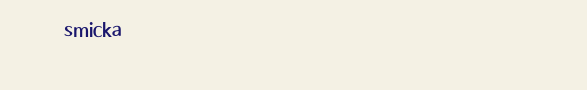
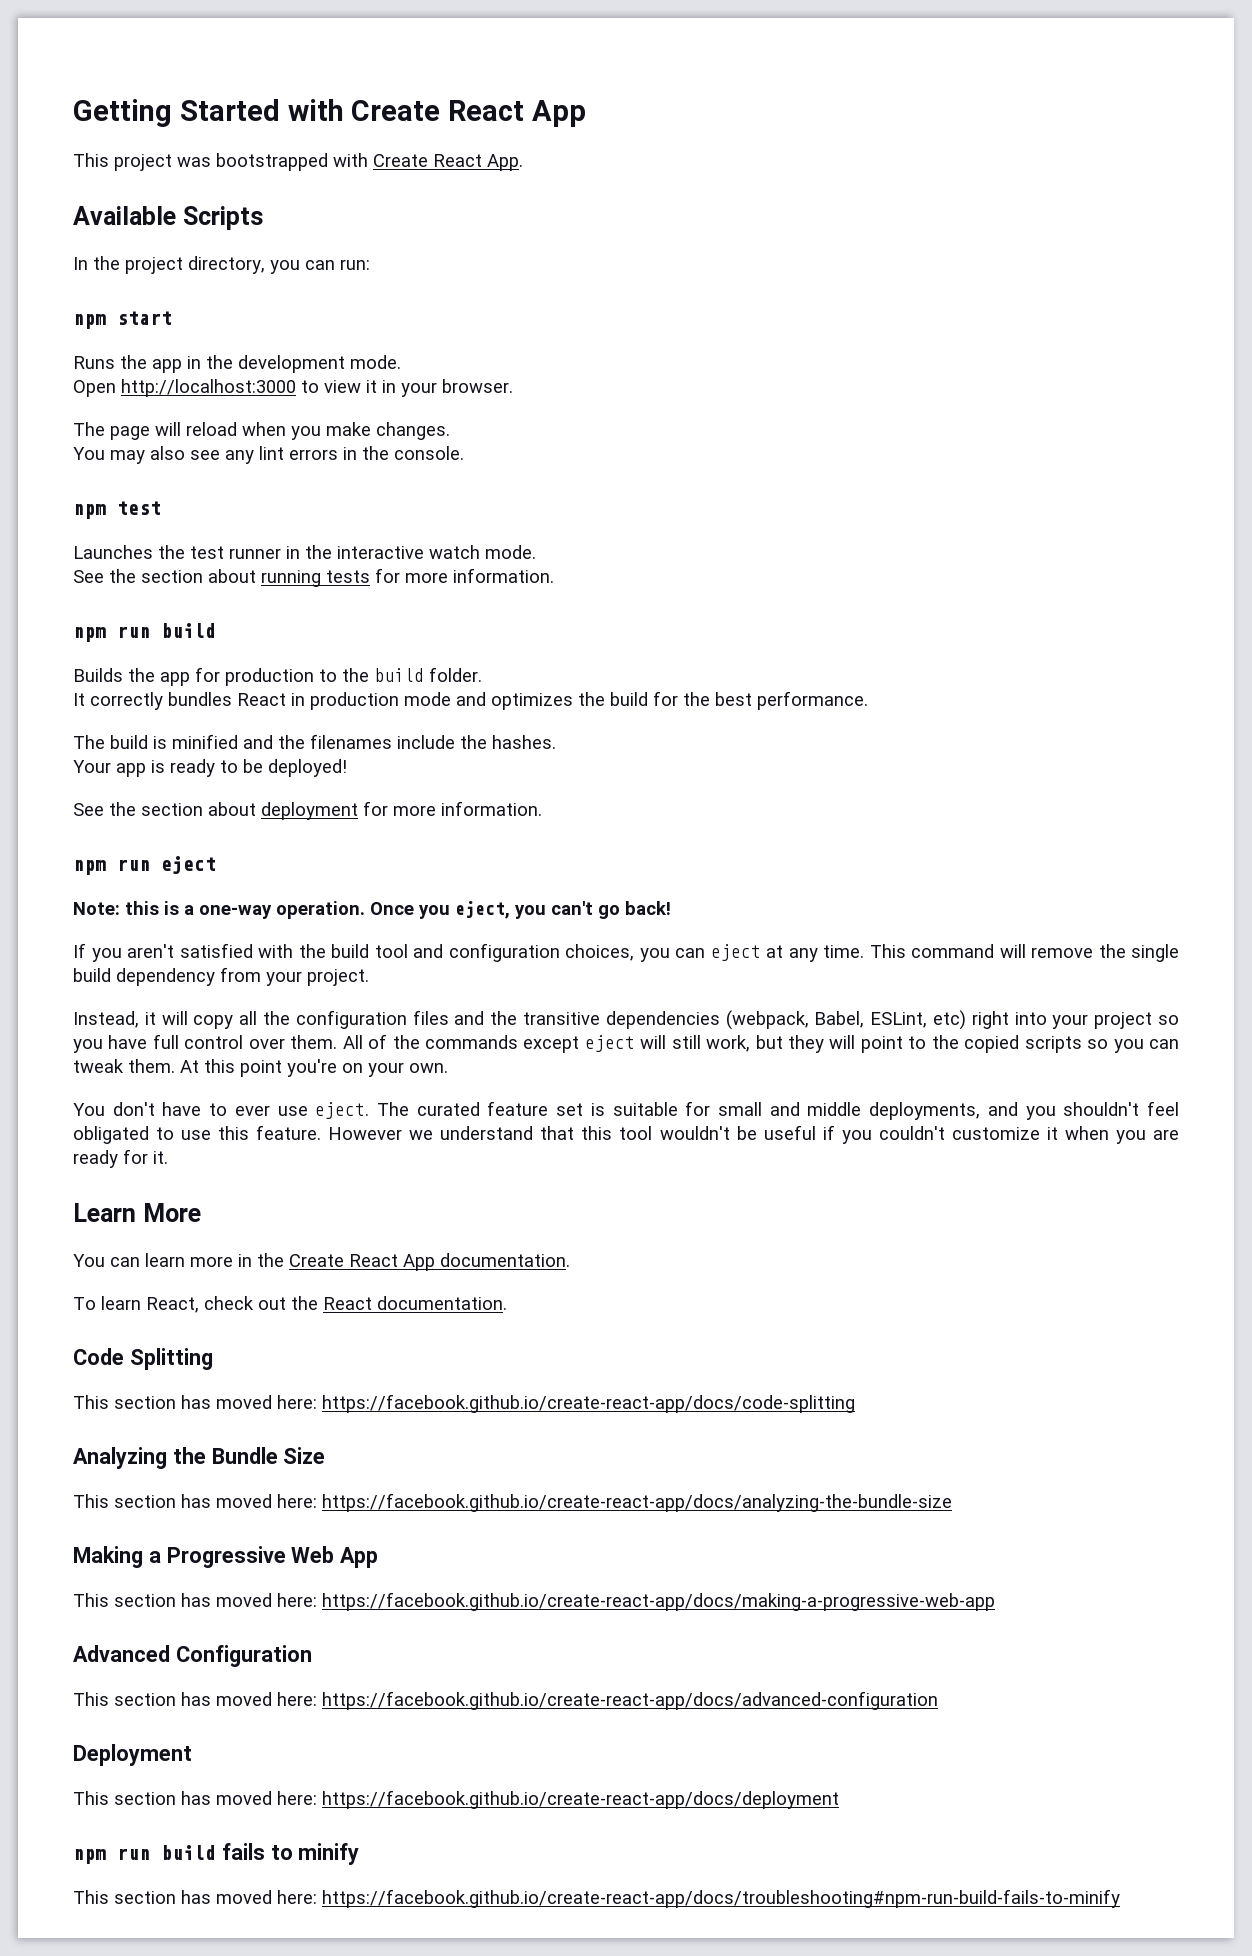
[64,22,122,38] smicka -> [73,99,587,127] [73,153,523,171] [73,206,263,230] [73,256,370,274] [73,311,172,329] [73,355,401,373] [73,379,513,397] [73,422,450,440] [73,446,464,464] [73,501,161,519] [73,545,536,559] [73,568,554,587] [73,623,216,642] [73,667,482,686] [73,691,868,710] [73,734,556,749] [73,759,347,777] [73,801,542,820] [73,856,216,875] [73,901,671,919] [73,943,1179,962] [73,967,369,986] [73,1010,1179,1030] [73,1034,1180,1053] [73,1059,448,1077] [73,1101,1179,1120] [73,1125,1179,1144] [73,1149,168,1168] [73,1203,201,1222] [73,1253,570,1271] [73,1296,507,1313] [73,1348,213,1370] [73,1394,855,1413] [73,1447,326,1469] [73,1493,952,1512] [73,1546,379,1568] [73,1592,995,1611] [73,1645,312,1667] [73,1691,938,1710] [73,1744,192,1766] [73,1790,839,1809] [73,1843,360,1865] [73,1889,1120,1908] Getting Started with Create React App // This project was bootstrapped with Create React App. // Available Scripts // In the project directory, you can run: // npm start // Runs the app in the development mode. // Open http://localhost:3000 to view it in your browser. // The page will reload when you make changes. // You may also see any lint errors in the console. // npm test // Launches the test runner in the interactive watch mode. // See the section about running tests for more information. // npm run build // Builds the app for production to the build folder. // It correctly bundles React in production mode and optimizes the build for the best performance. // The build is minified and the filenames include the hashes. // Your app is ready to be deployed! // See the section about deployment for more information. // npm run eject // Note: this is a one-way operation. Once you eject, you can't go back! // If you aren't satisfied with the build tool and configuration choices, you can eject at any time. This command will remove the single build dependency from your project. // Instead, it will copy all the configuration files and the transitive dependencies (webpack, Babel, ESLint, etc) right into your project so you have full control over them. All of the commands except eject will still work, but they will point to the copied scripts so you can tweak them. At this point you're on your own. // You don't have to ever use eject. The curated feature set is suitable for small and middle deployments, and you shouldn't feel obligated to use this feature. However we understand that this tool wouldn't be useful if you couldn't customize it when you are ready for it. // Learn More // You can learn more in the Create React App documentation. // To learn React, check out the React documentation. // Code Splitting // This section has moved here: https://facebook.github.io/create-react-app/docs/code-splitting // Analyzing the Bundle Size // This section has moved here: https://facebook.github.io/create-react-app/docs/analyzing-the-bundle-size // Making a Progressive Web App // This section has moved here: https://facebook.github.io/create-react-app/docs/making-a-progressive-web-app // Advanced Configuration // This section has moved here: https://facebook.github.io/create-react-app/docs/advanced-configuration // Deployment // This section has moved here: https://facebook.github.io/create-react-app/docs/deployment // npm run build fails to minify // This section has moved here: https://facebook.github.io/create-react-app/docs/troubleshooting#npm-run-build-fails-to-minify

